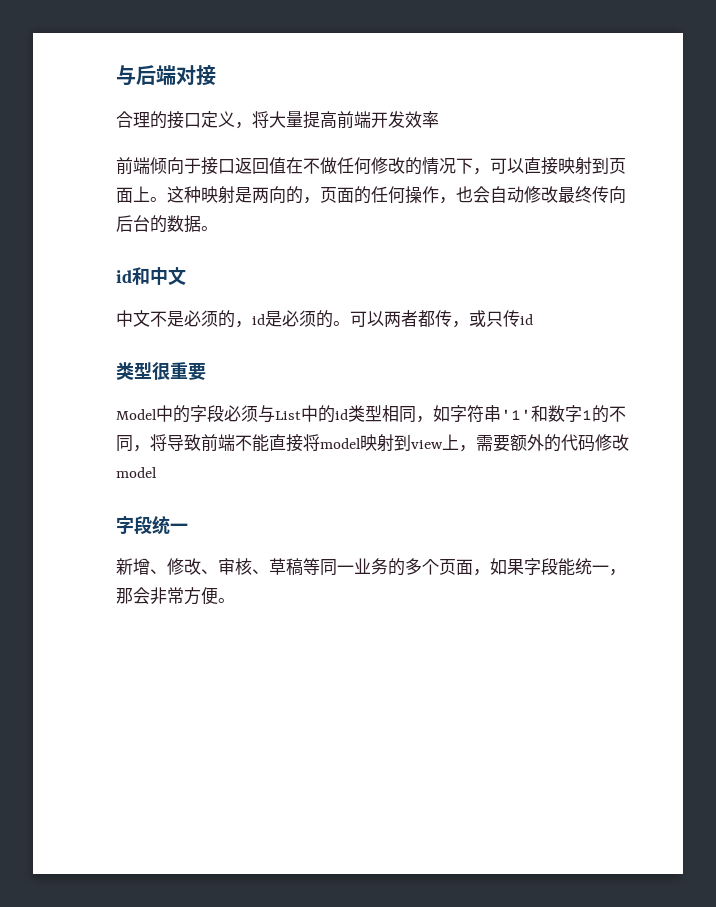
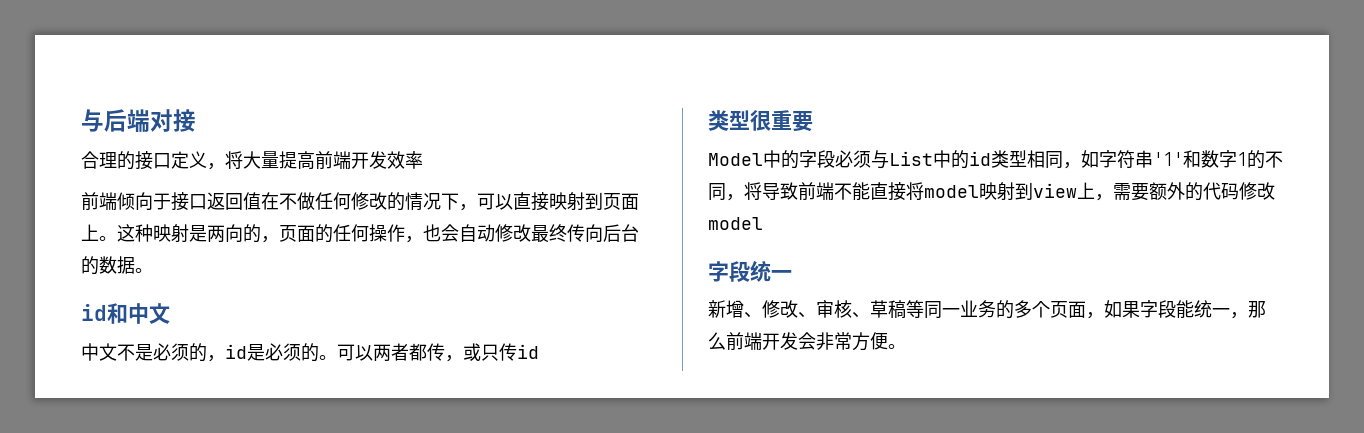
(133, 595) none -> [708,332,798,350] 么前端开发

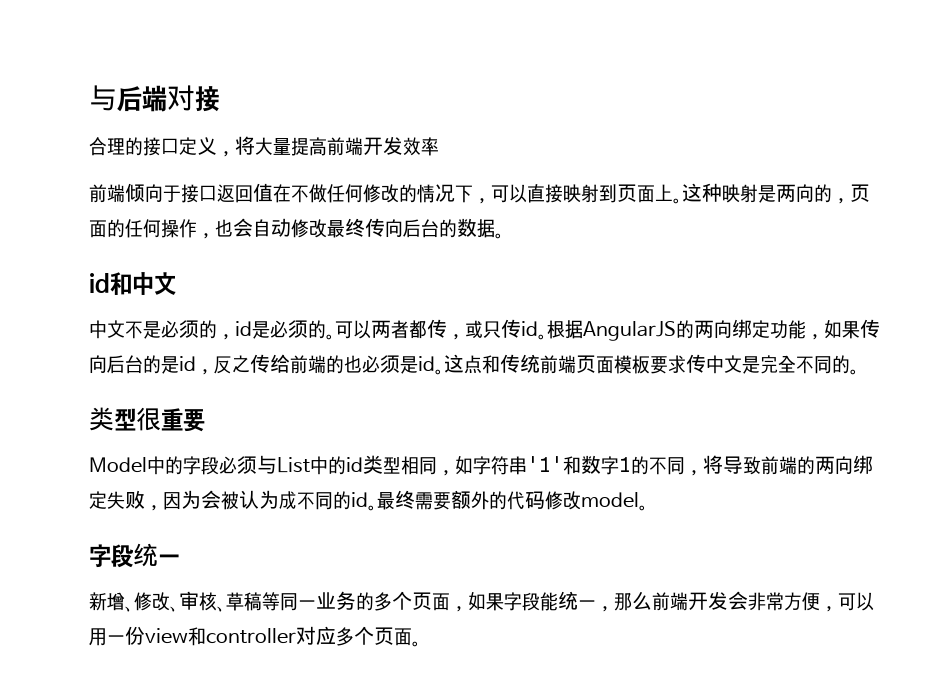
(539, 351) none -> [538,319,880,341] [89,354,859,375] 。根据AngularJS的两向绑定功能，如果传向后台的是id，反之传给前端的也必须是id。这点和传统前端页面模板要求传中文是完全不同的。
[834,182,1113,201] 不能直接将model映射到view上， -> [797,455,873,475] [89,490,415,511] 的两向绑定失败，因为会被认为成不同的id。最终
(763, 223) none -> [639,505,648,511] 。
(888, 341) none -> [820,592,874,612] [89,626,412,646] ，可以用一份view和controller对应多个页面

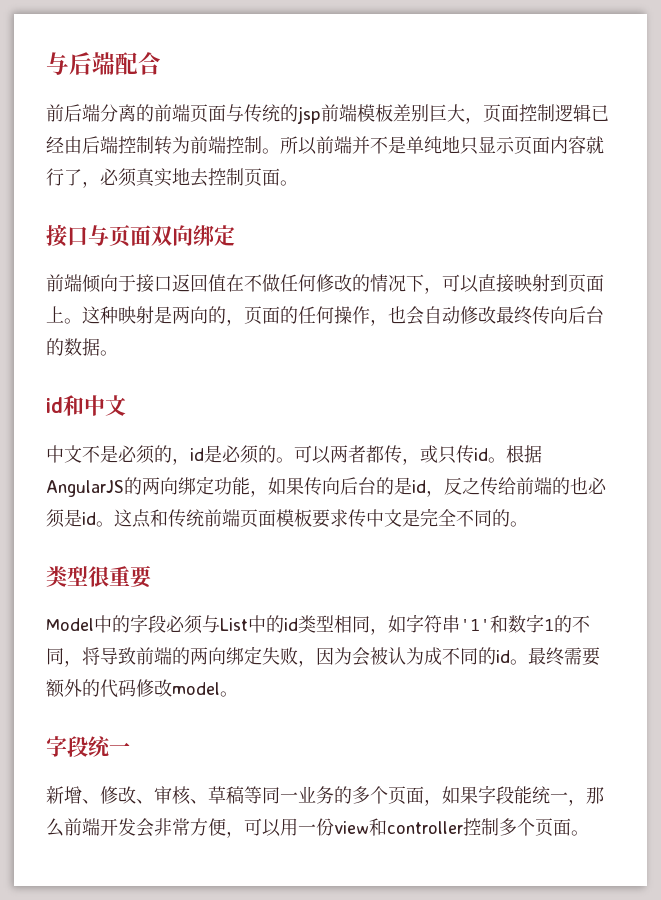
[167,85,220,112] [89,136,439,157] 对接 // 合理的接口定义，将大量提高前端开发效率 -> [115,52,161,75] [46,104,609,124] [46,136,604,155] [46,168,298,188] [46,224,235,247] 配合 // 前后端分离的前端页面与传统的jsp前端模板差别巨大，页面控制逻辑已经由后端控制转为前端控制。所以前端并不是单纯地只显示页面内容就行了，必须真实地去控制页面。 // 接口与页面双向绑定
[296,626,336,645] 对应 -> [463,818,499,836] 控制

